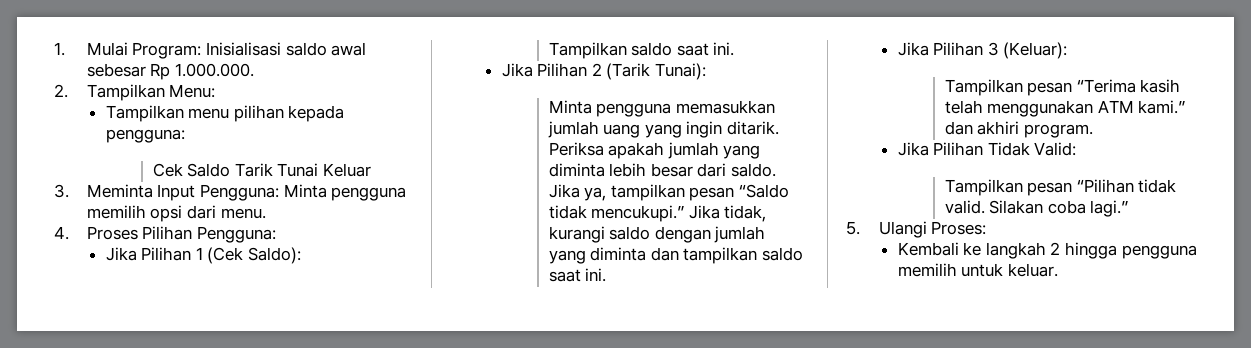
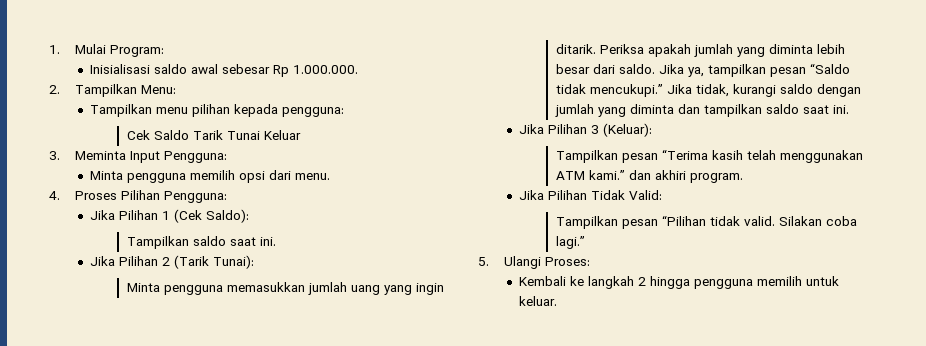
(202, 50) none -> (164, 51) //
(280, 192) none -> (227, 157) //

